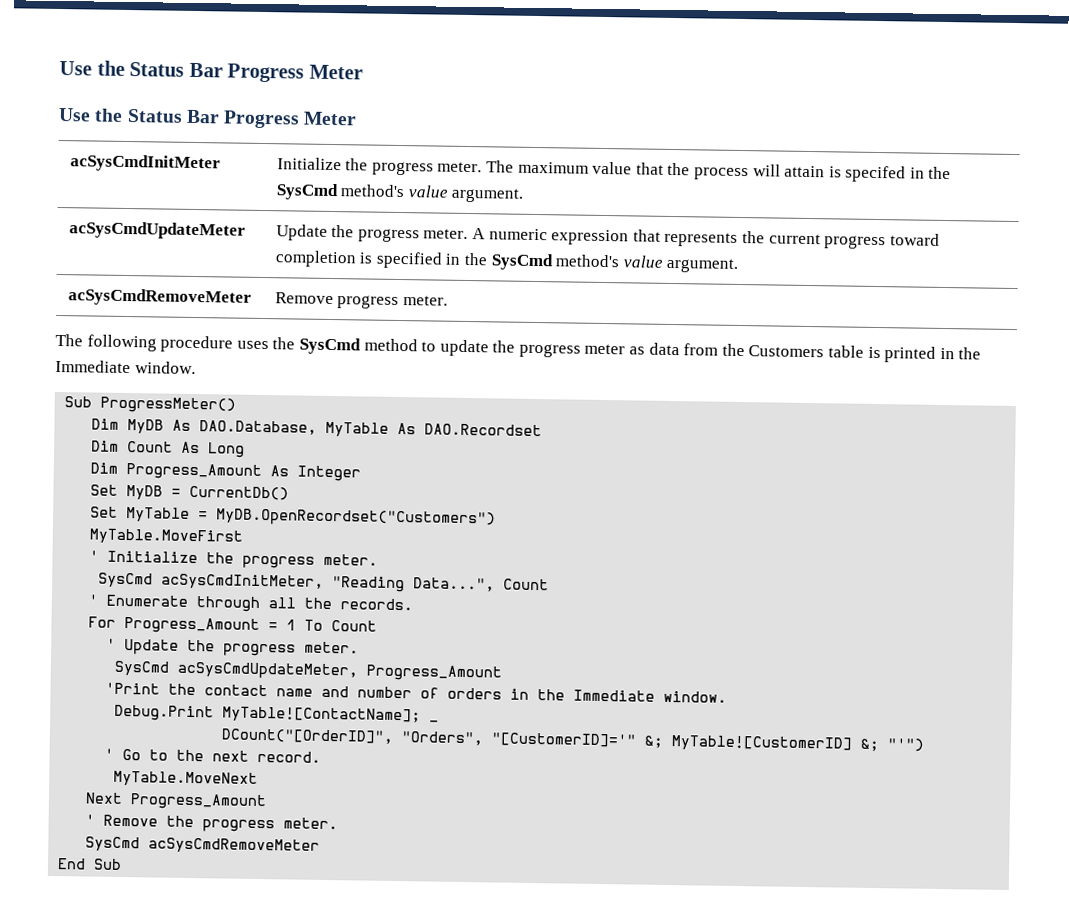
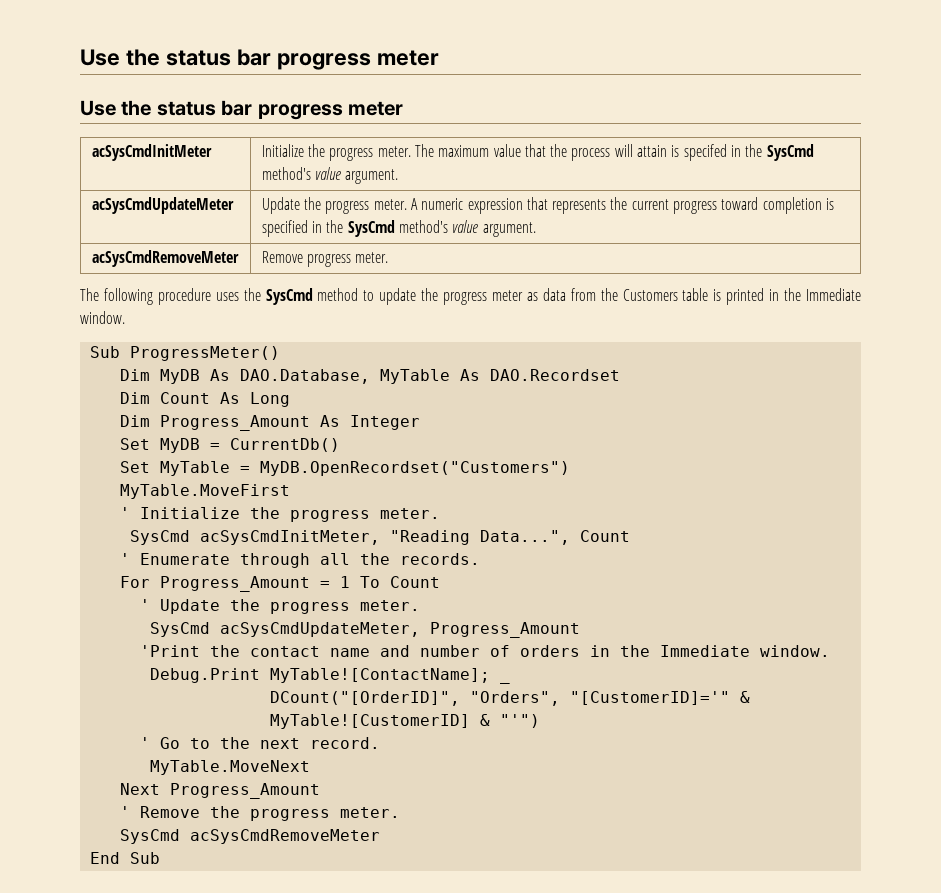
[59,60,363,83] [58,107,358,129] Use the Status Bar Progress Meter // Use the Status Bar Progress Meter -> [80,49,439,70] [80,100,403,120] Use the status bar progress meter // Use the status bar progress meter
[644,735,880,752] &; MyTable![CustomerID] &; -> [739,691,750,703] [269,714,490,729] & MyTable![CustomerID] &

